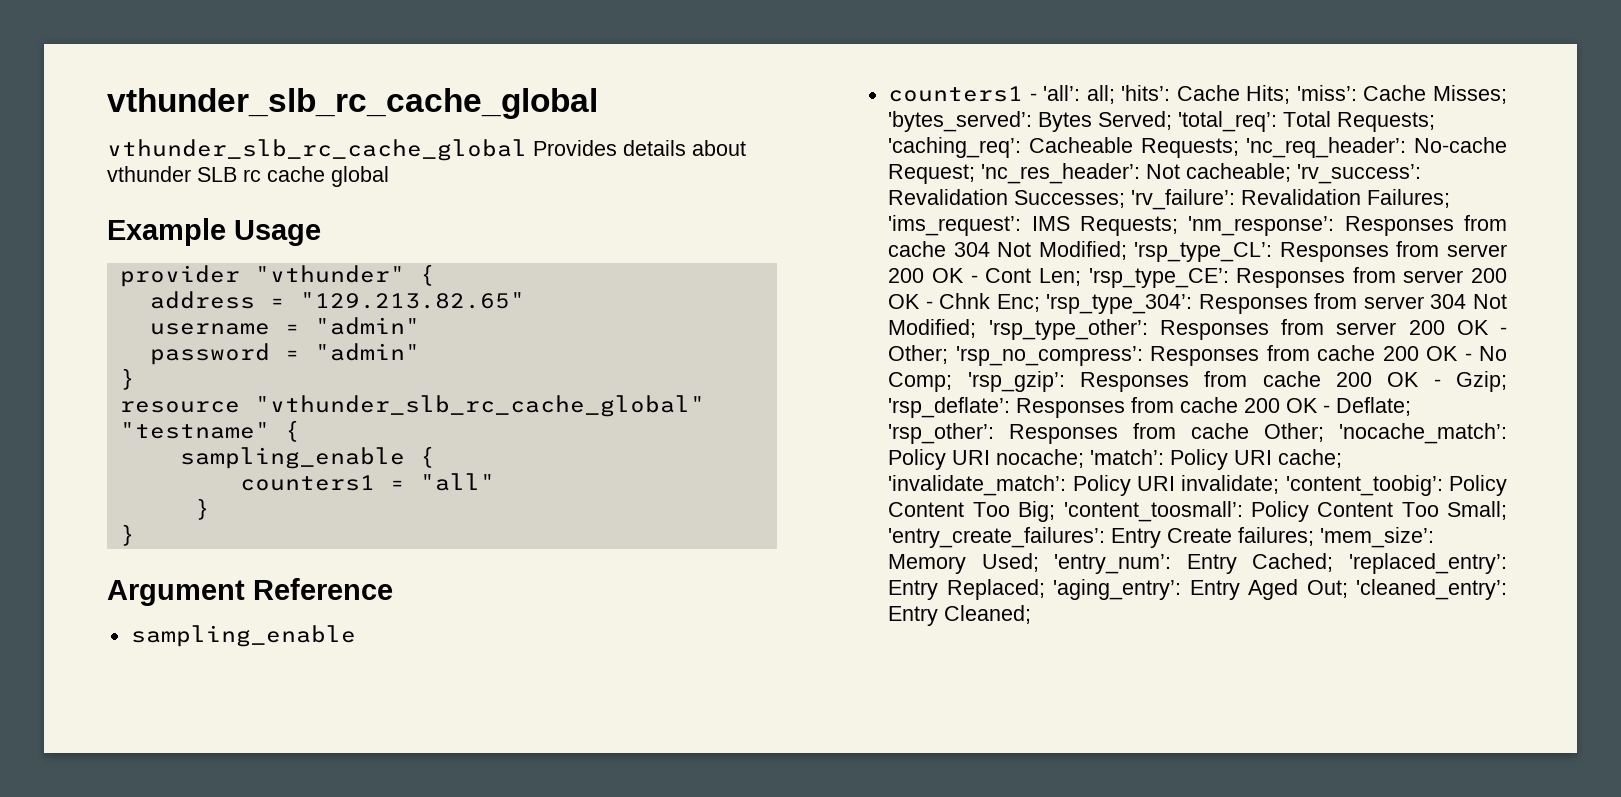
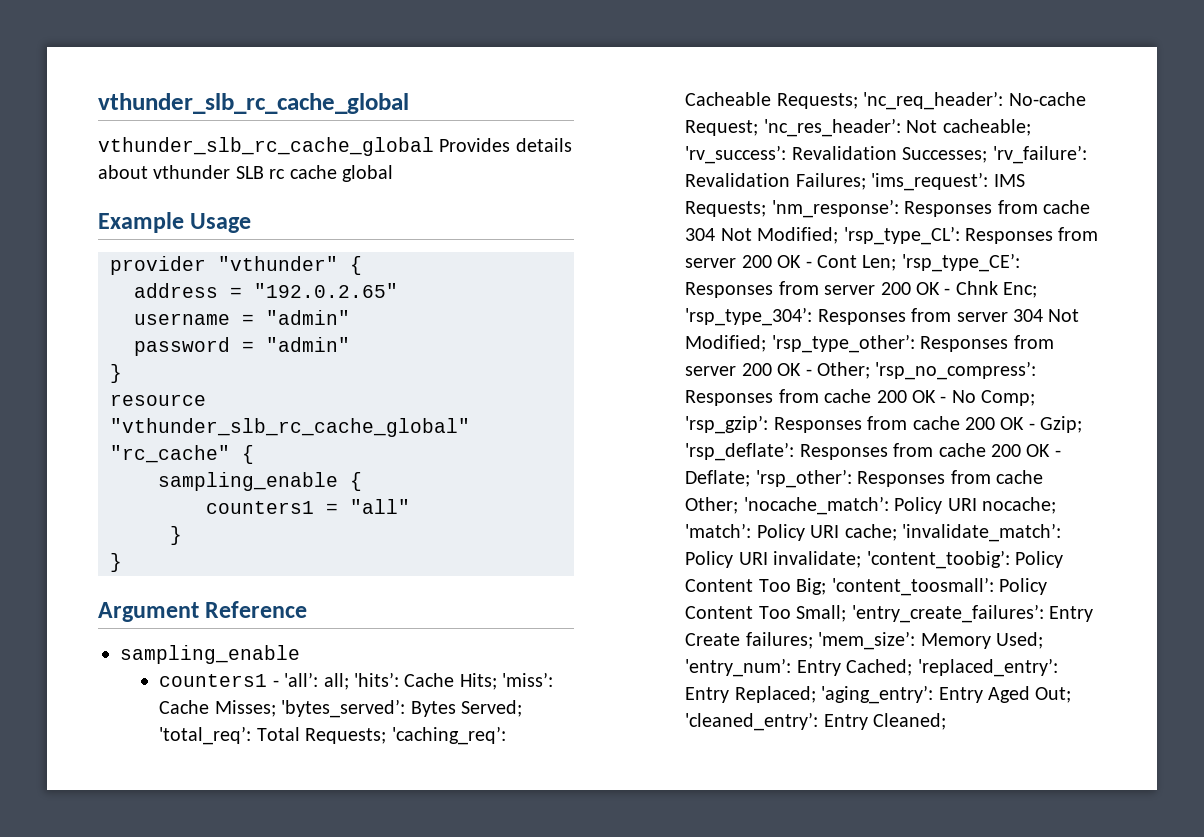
[299,292,525,309] "129.213.82.65" -> [254,283,398,298] "192.0.2.65"
[119,422,270,439] "testname" -> [110,445,230,463] "rc_cache"

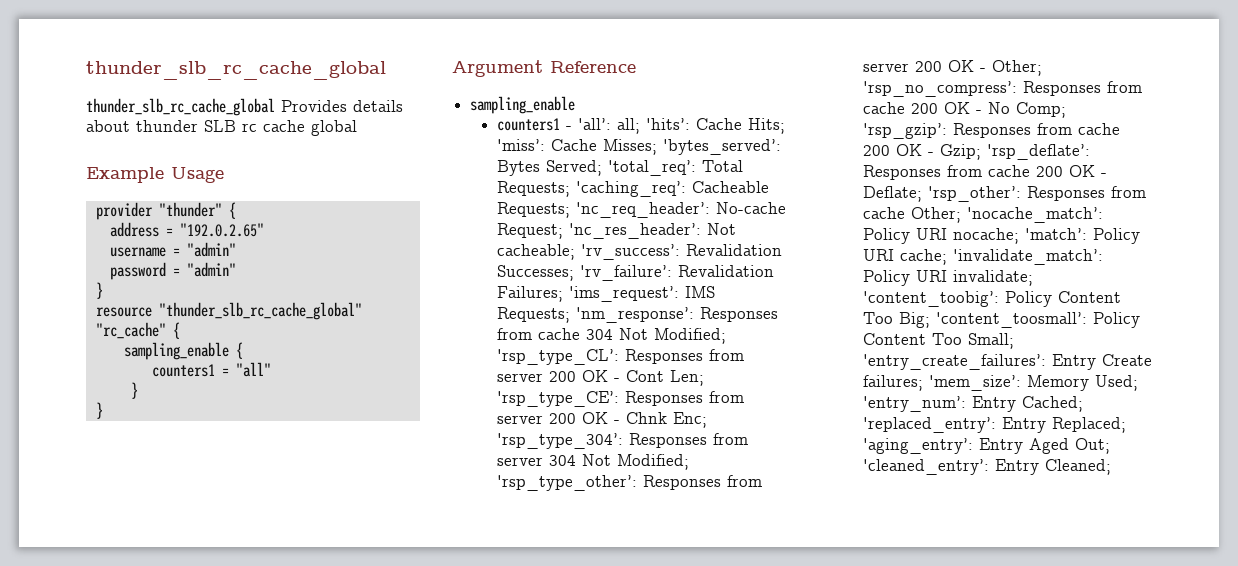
[98,93,409,114] [98,137,434,156] vthunder_slb_rc_cache_global // vthunder_slb_rc_cache_global -> [86,61,386,80] [86,98,275,116] thunder_slb_rc_cache_global // thunder_slb_rc_cache_global
[153,165,231,179] vthunder -> [136,120,198,132] thunder
[218,256,338,271] "vthunder" -> [158,202,222,217] "thunder"
[110,418,470,437] "vthunder_slb_rc_cache_global" -> [158,302,362,320] "thunder_slb_rc_cache_global"

